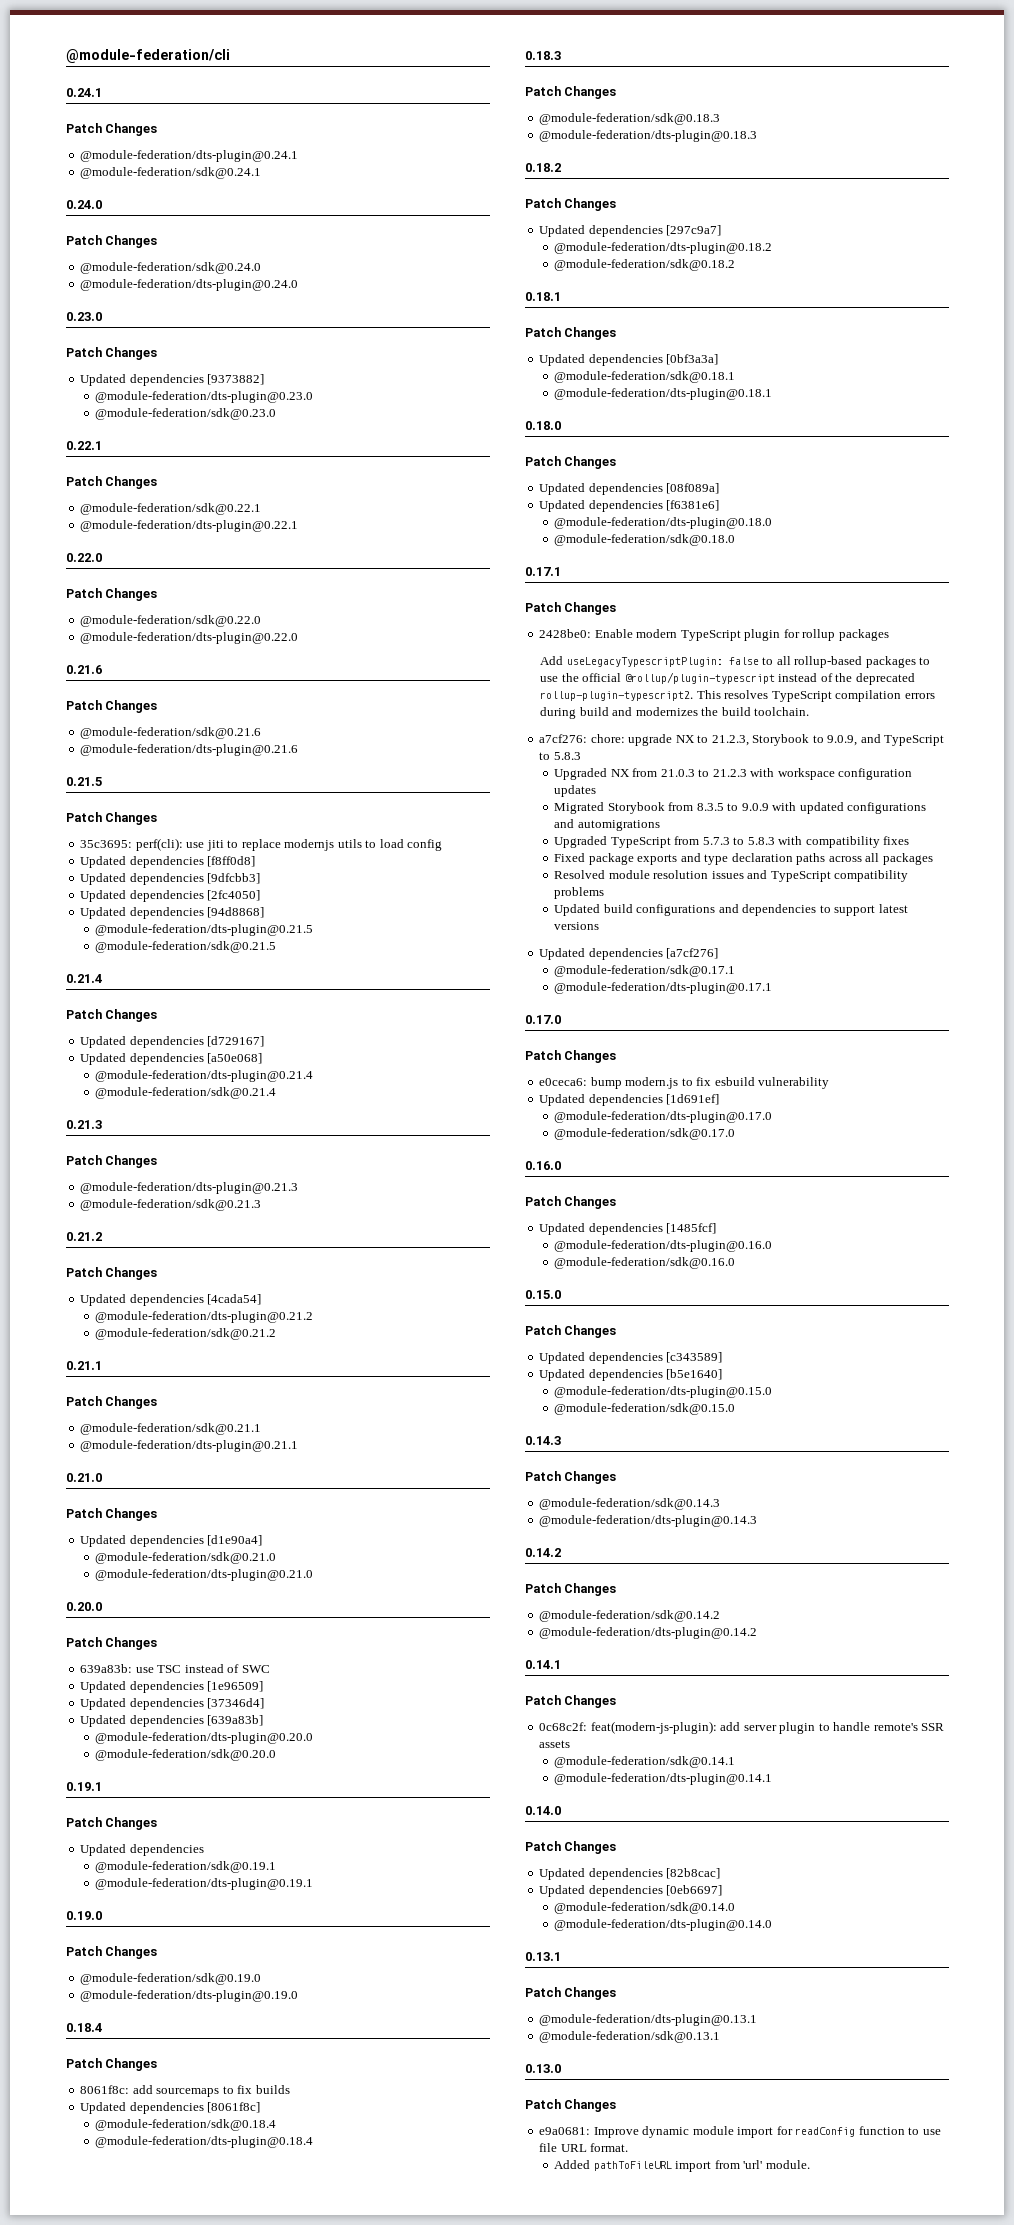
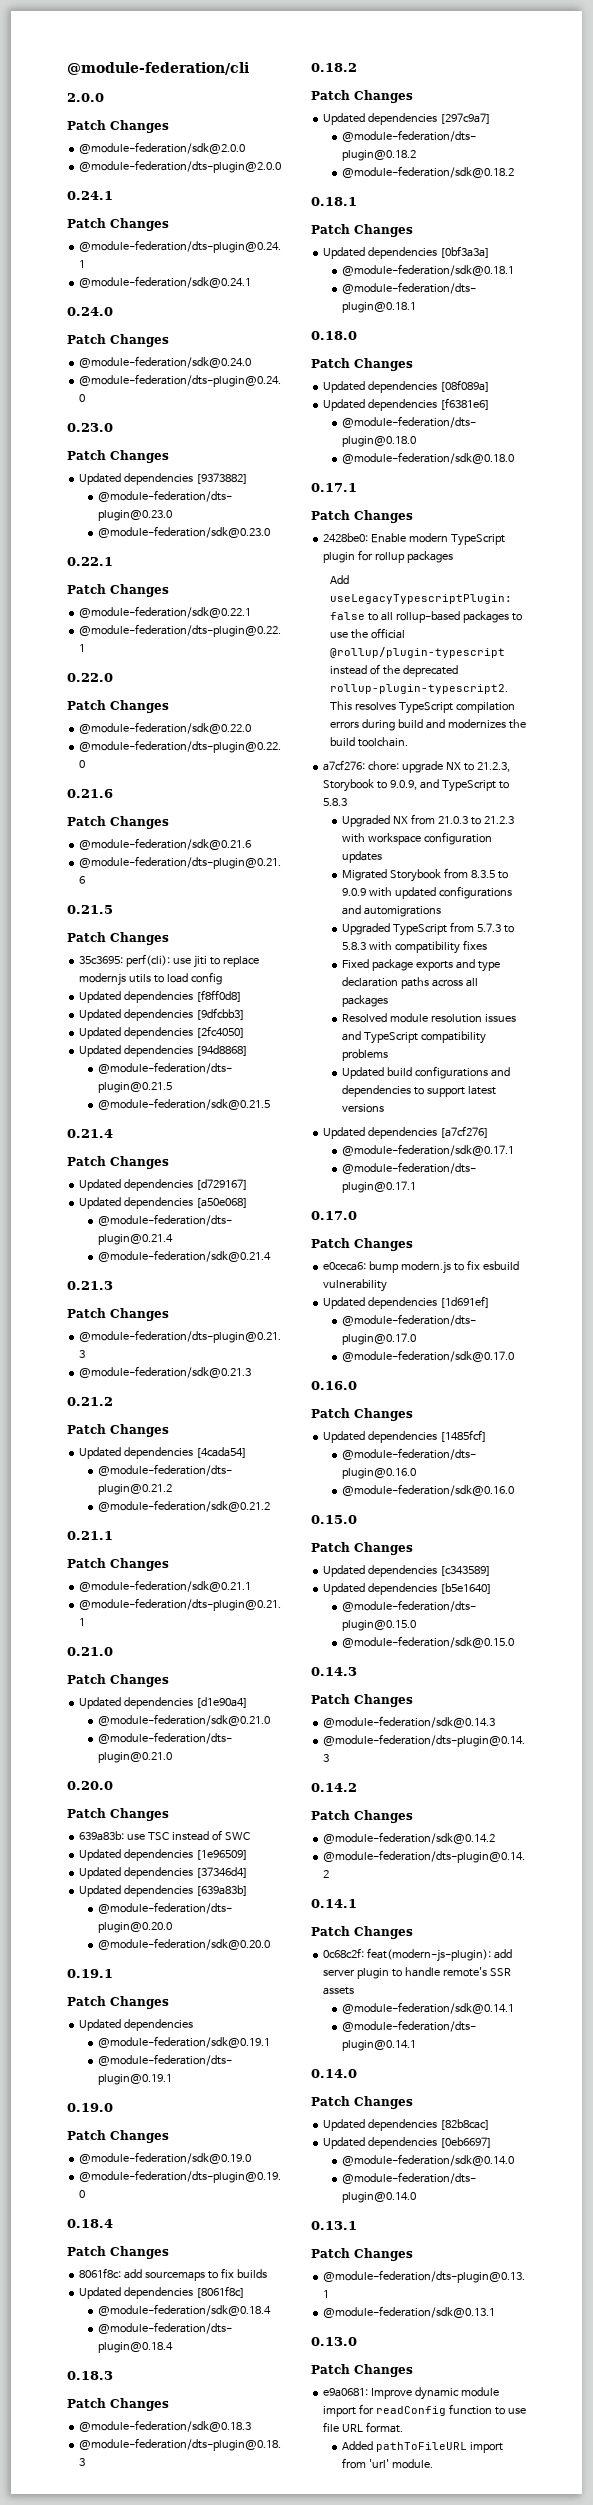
(230, 56) none -> [67,93,104,102] [67,120,169,133] [79,142,246,154] [79,160,282,173] // 2.0.0 // Patch Changes // @module-federation/sdk@2.0.0 // @module-federation/dts-plugin@2.0.0

